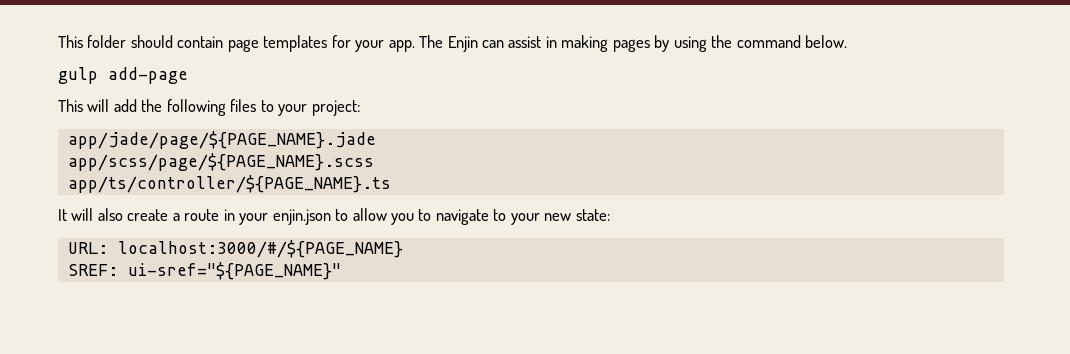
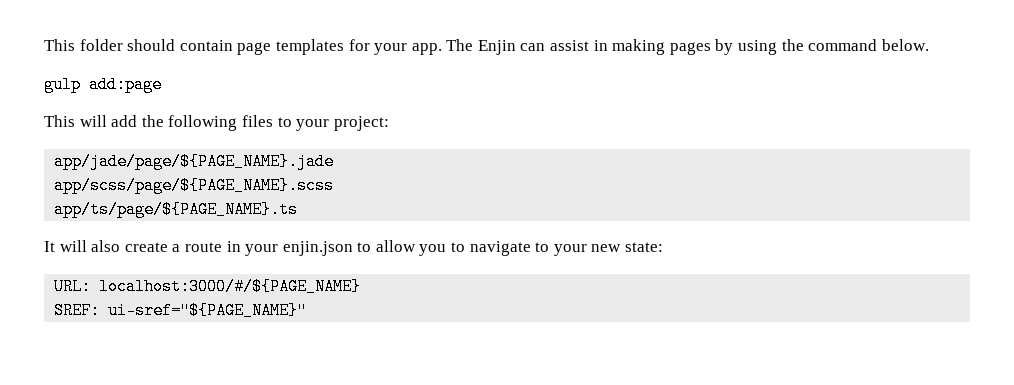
[108,67,188,84] add-page -> [89,76,162,93] add:page
[67,175,391,193] app/ts/controller/${PAGE_NAME}.ts -> [54,201,299,218] app/ts/page/${PAGE_NAME}.ts

